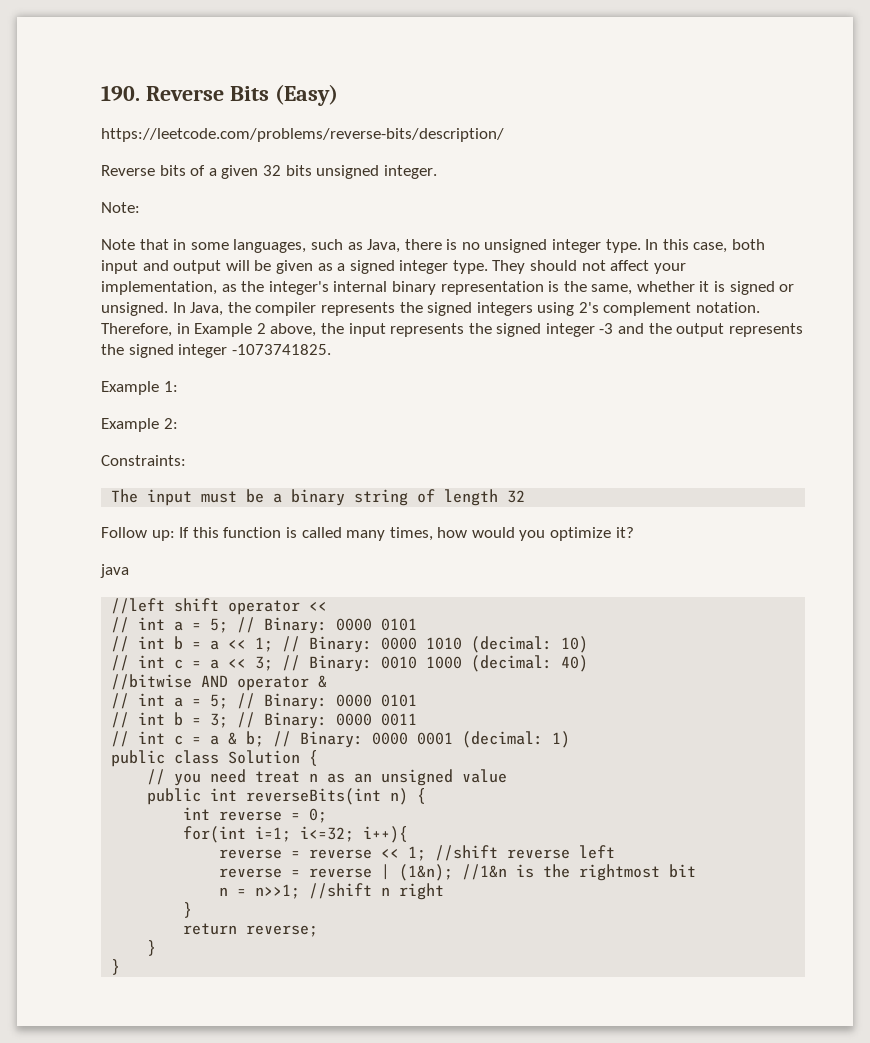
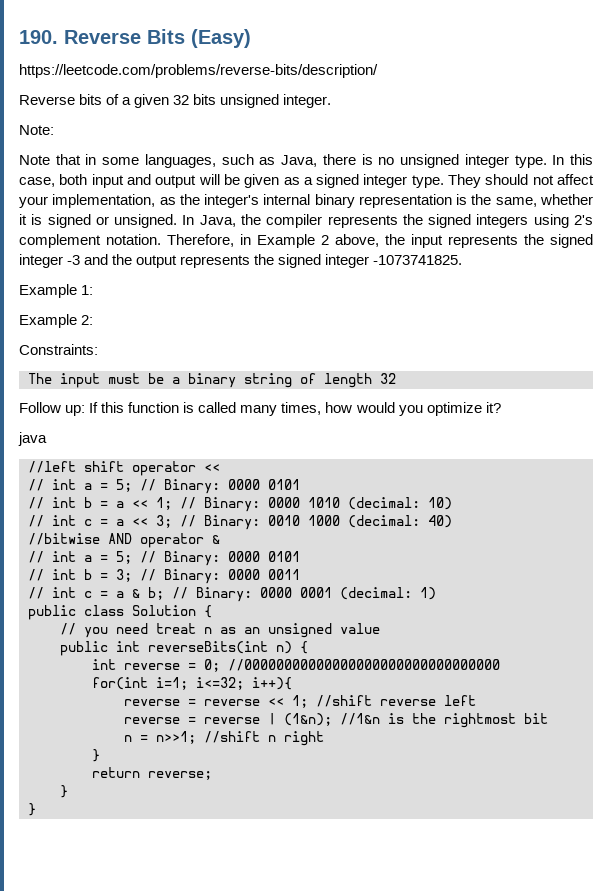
(328, 815) none -> [228,659,500,671] //00000000000000000000000000000000

